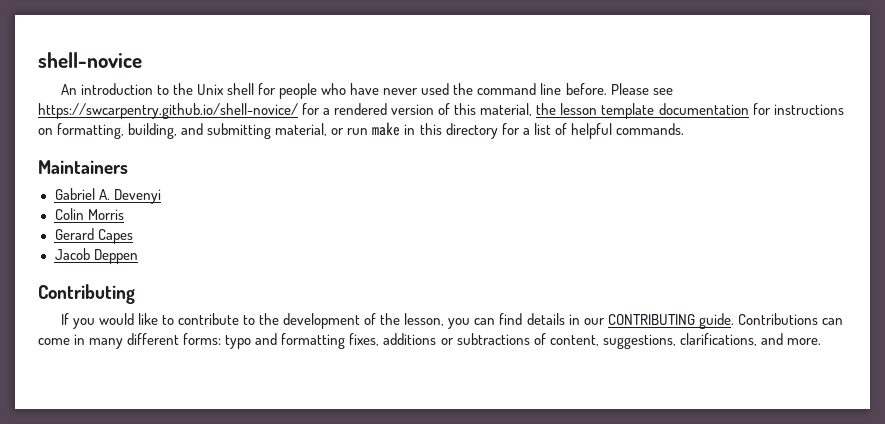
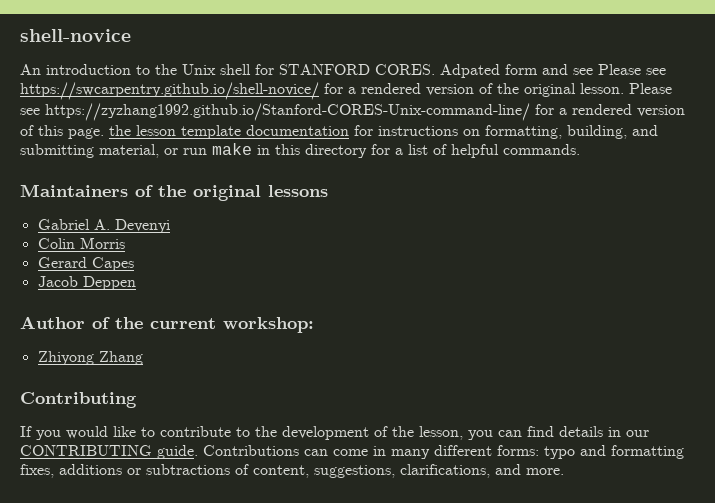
[279,83,607,99] people who have never used the command line before. -> [279,64,593,78] STANFORD CORES. Adpated form and see
[454,103,533,116] this material, -> [497,83,672,97] [20,103,685,121] [20,125,104,139] the original lesson. Please see https://zyzhang1992.github.io/Stanford-CORES-Unix-command-line/ for a rendered version of this page.
(128, 167) none -> [135,185,328,201] of the original lessons
(138, 256) none -> [20,316,314,333] [37,351,143,365] // Author of the current workshop: // Zhiyong Zhang

